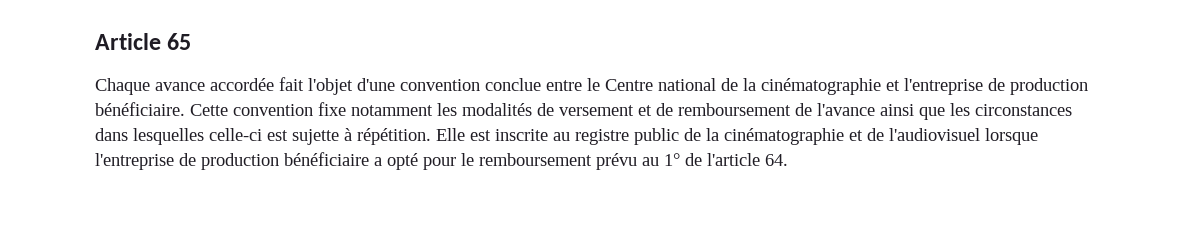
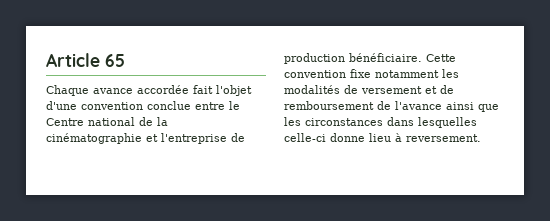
[267,128,1038,145] [95,152,788,170] est sujette à répétition. Elle est inscrite au registre public de la cinématographie et de l'audiovisuel lorsque l'entreprise de production bénéficiaire a opté pour le remboursement prévu au 1° de l'article 64. -> [330,133,481,142] donne lieu à reversement.

